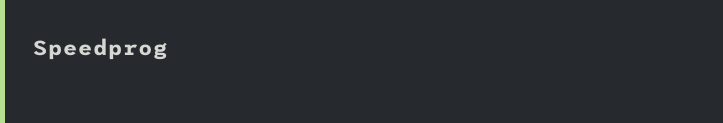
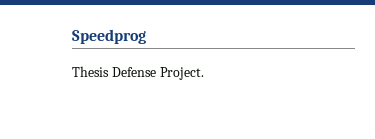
(168, 49) none -> [72,66,204,80] // Thesis Defense Project.

